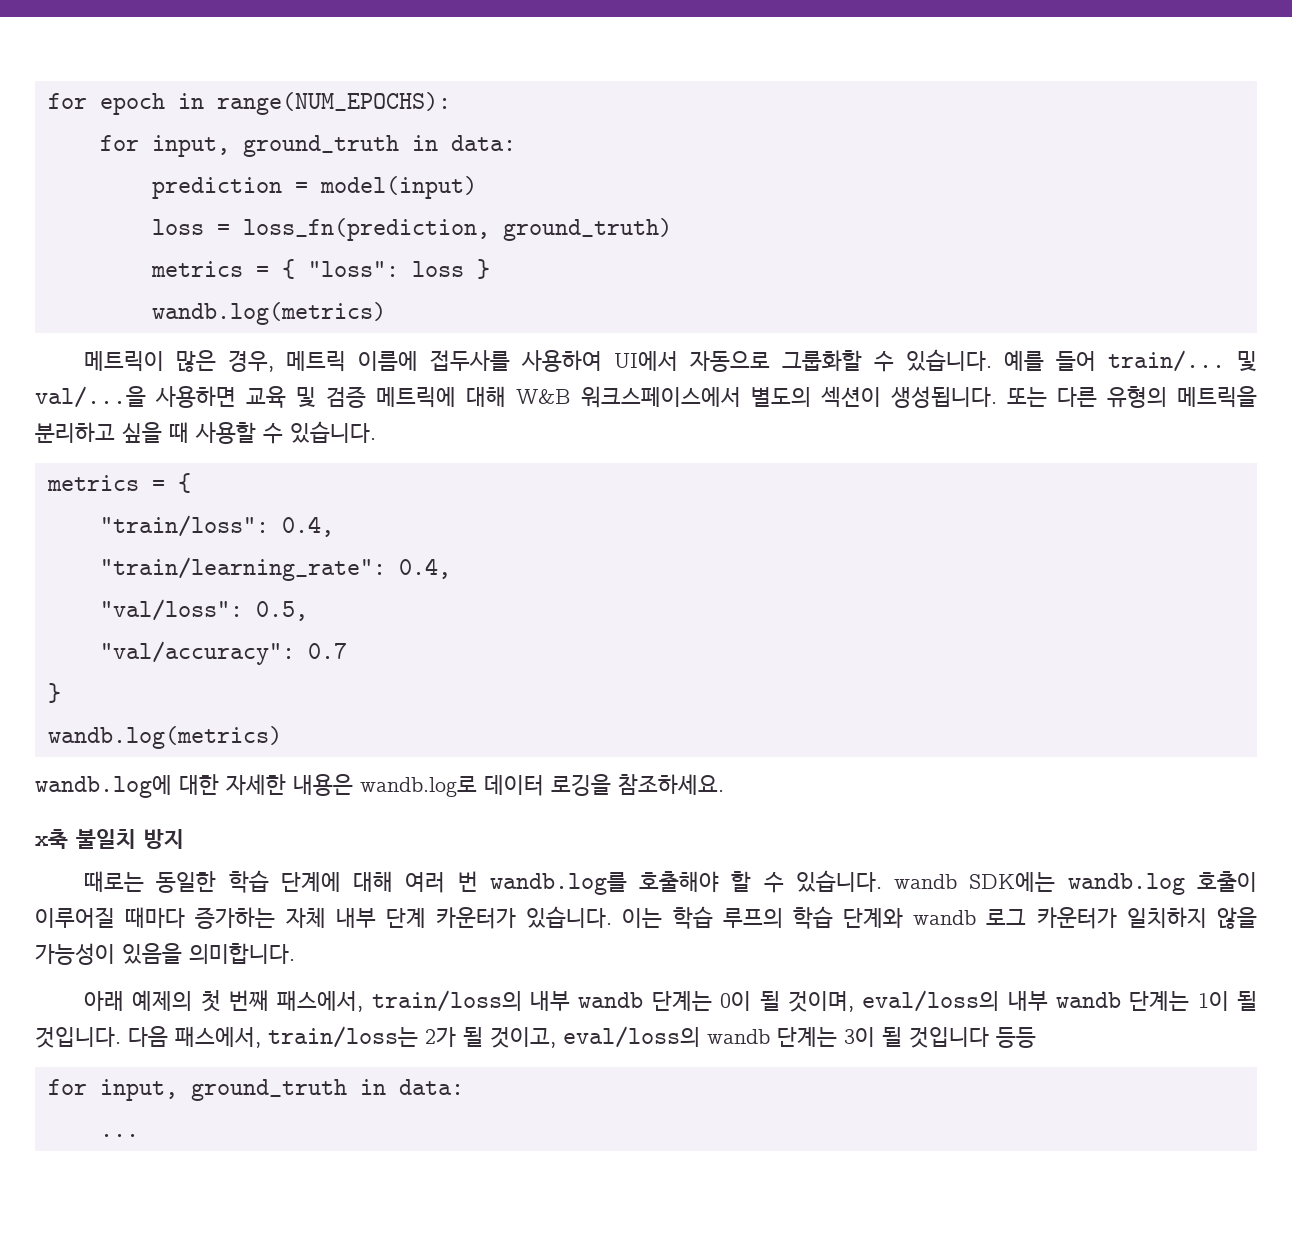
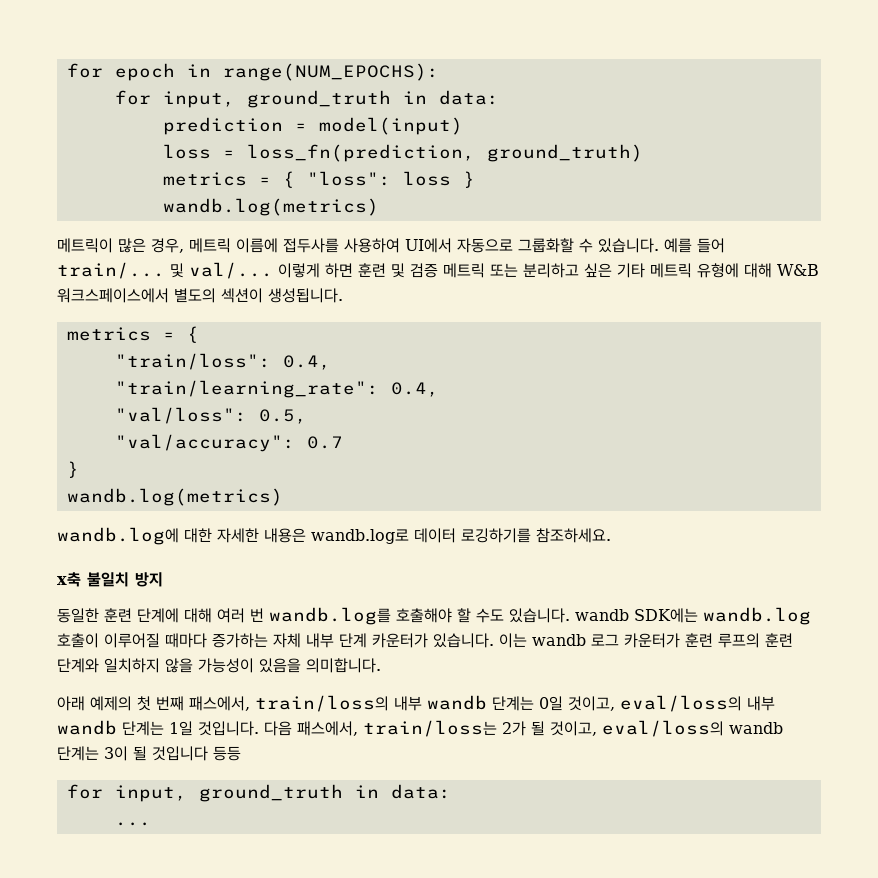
[35,386,457,408] val/...을 사용하면 교육 및 검증 메트릭에 -> [189,262,739,279] val/... 이렇게 하면 훈련 및 검증 메트릭 또는 분리하고 싶은 기타 메트릭 유형에
[1006,386,1258,408] [35,421,376,444] 또는 다른 유형의 메트릭을 분리하고 싶을 때 사용할 수 있습니다. -> (343, 295) none
[551,774,611,796] 로깅을 -> [461,528,531,543] 로깅하기를
[84,870,269,893] 때로는 동일한 학습 -> [57,608,132,623] 동일한 훈련
[763,872,784,893] 수 -> [476,608,504,623] 수도
[672,906,1117,929] 학습 루프의 학습 단계와 wandb 로그 카운터가 -> [532,633,793,648] [57,658,99,673] wandb 로그 카운터가 훈련 루프의 훈련 단계와
[720,991,854,1012] 0이 될 것이며, -> [539,696,615,711] 0일 것이고,
[1197,991,1257,1011] 1이 될 -> [169,721,193,736] 1일

